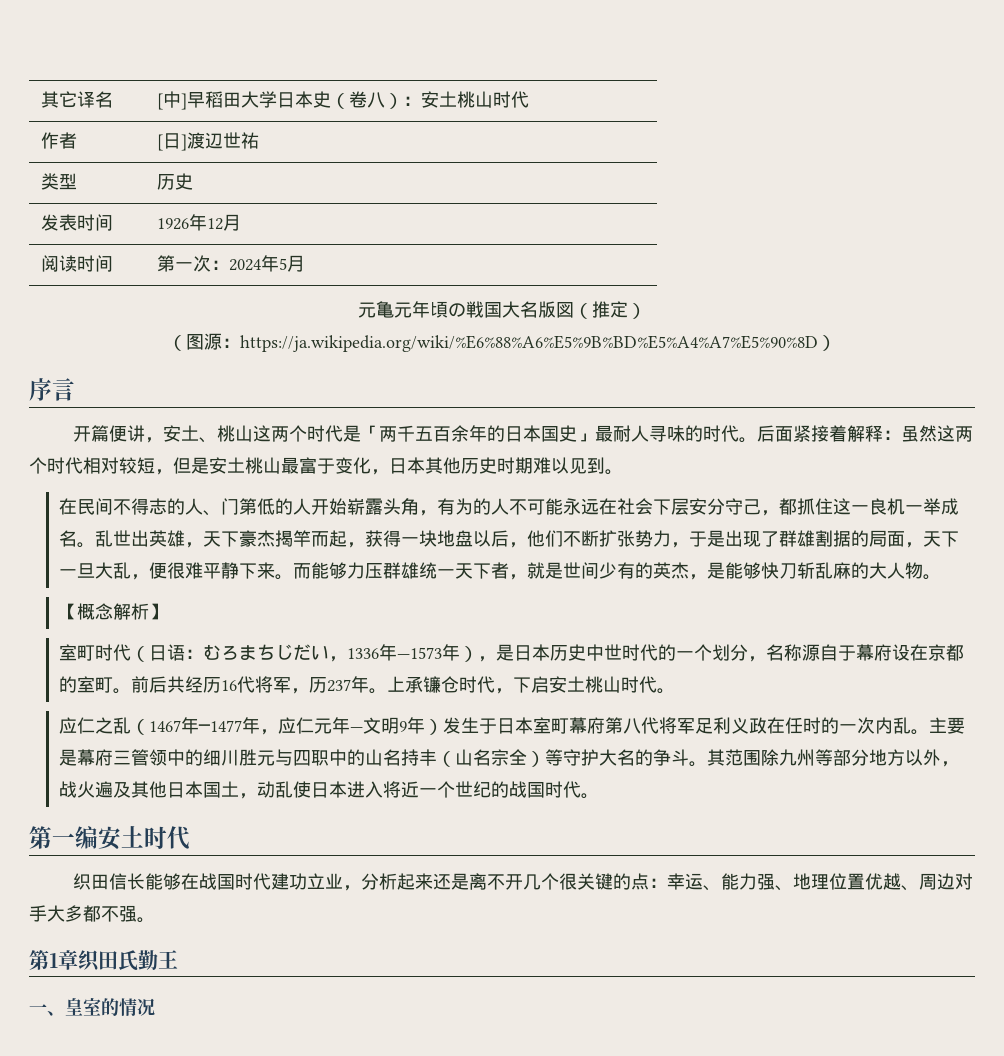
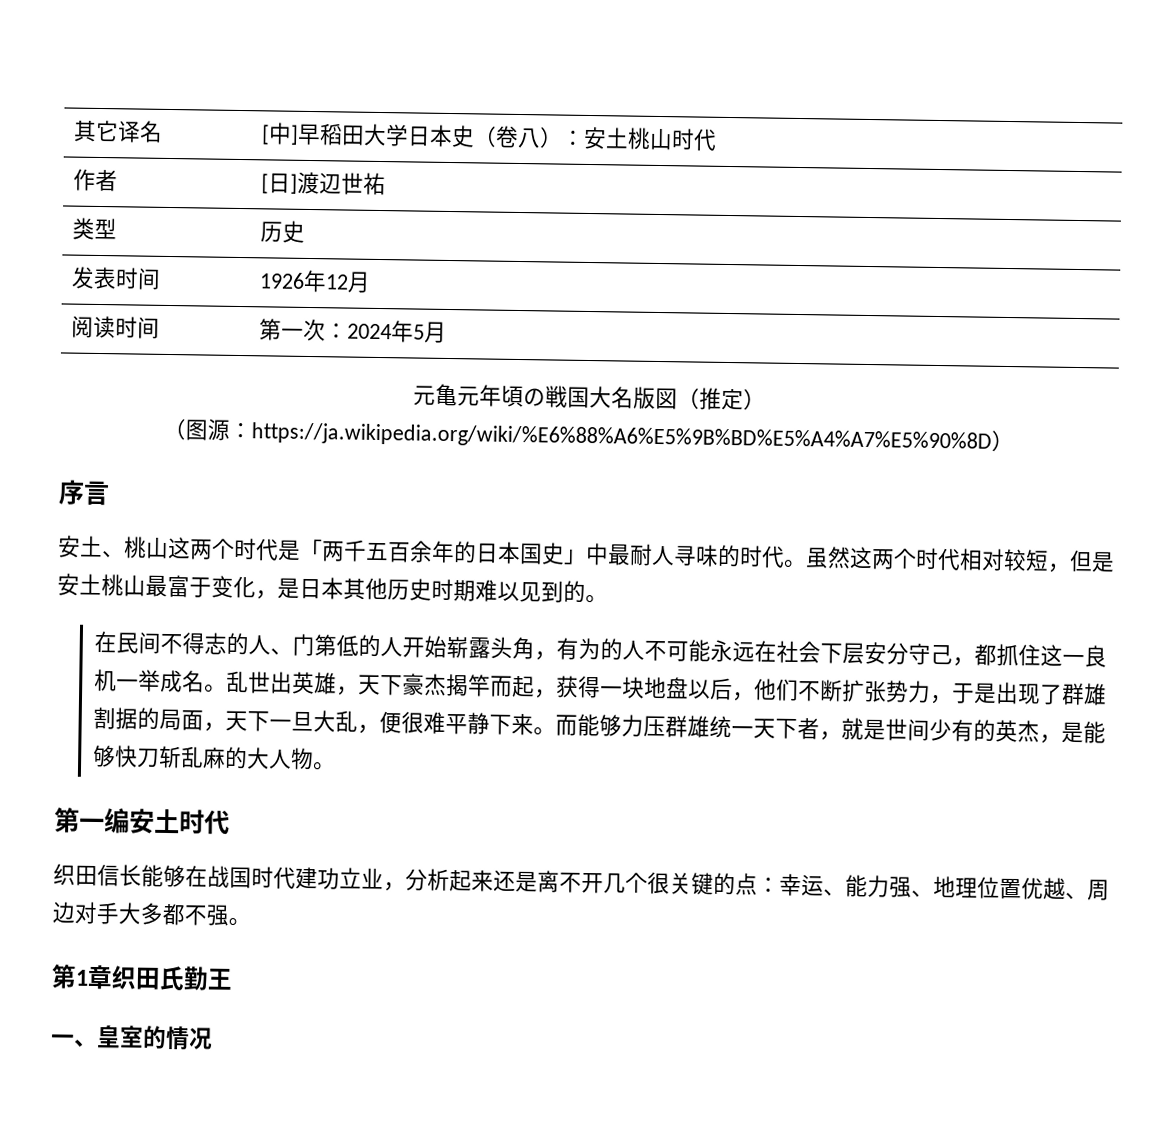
[73,425,164,443] 开篇便讲， -> (110, 493) none
(596, 437) none -> [585,542,609,566] 中
[757,425,902,442] 后面紧接着解释： -> (807, 564) none
(389, 472) none -> [277,577,300,599] 是
(605, 465) none -> [563,580,586,603] 的
[58,603,167,620] [58,644,964,662] [58,676,675,694] [58,717,965,735] [58,749,959,767] [58,781,599,799] // 【概念解析】 // 室町时代（日语：むろまちじだい，1336年—1573年），是日本历史中世时代的一个划分，名称源自于幕府设在京都的室町。前后共经历16代将军，历237年。上承镰仓时代，下启安土桃山时代。 // 应仁之乱（1467年─1477年，应仁元年—文明9年）发生于日本室町幕府第八代将军足利义政在任时的一次内乱。主要是幕府三管领中的细川胜元与四职中的山名持丰（山名宗全）等守护大名的争斗。其范围除九州等部分地方以外，战火遍及其他日本国土，动乱使日本进入将近一个世纪的战国时代。 -> (336, 766) none

